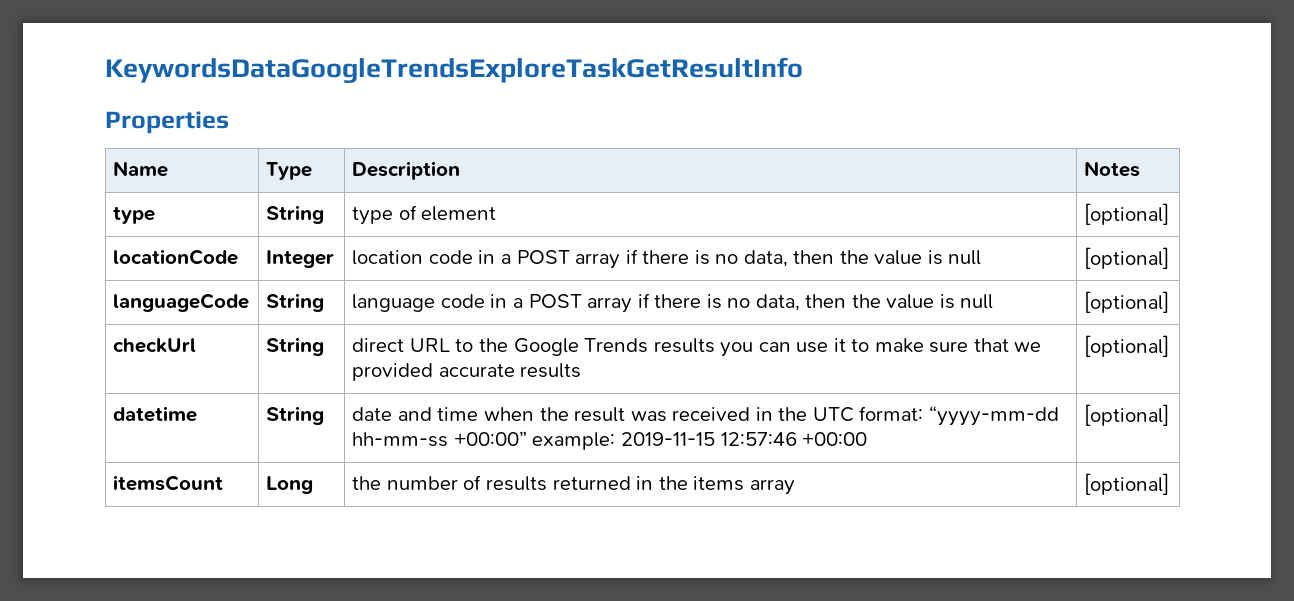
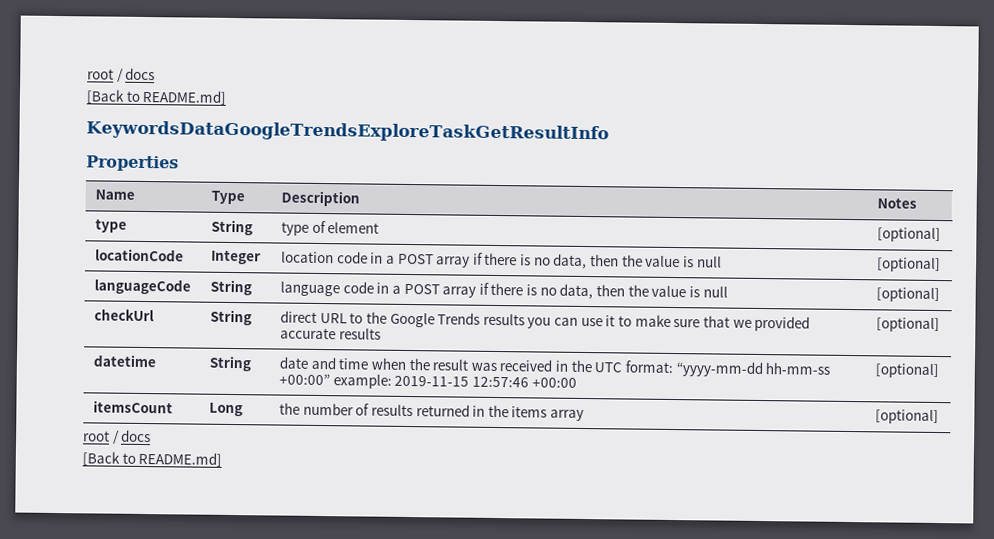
(105, 70) none -> [87,67,156,83] [86,89,228,105] root / docs // [Back to README.md] //
(1170, 484) none -> [83,429,152,445] [82,451,223,467] // root / docs // [Back to README.md]

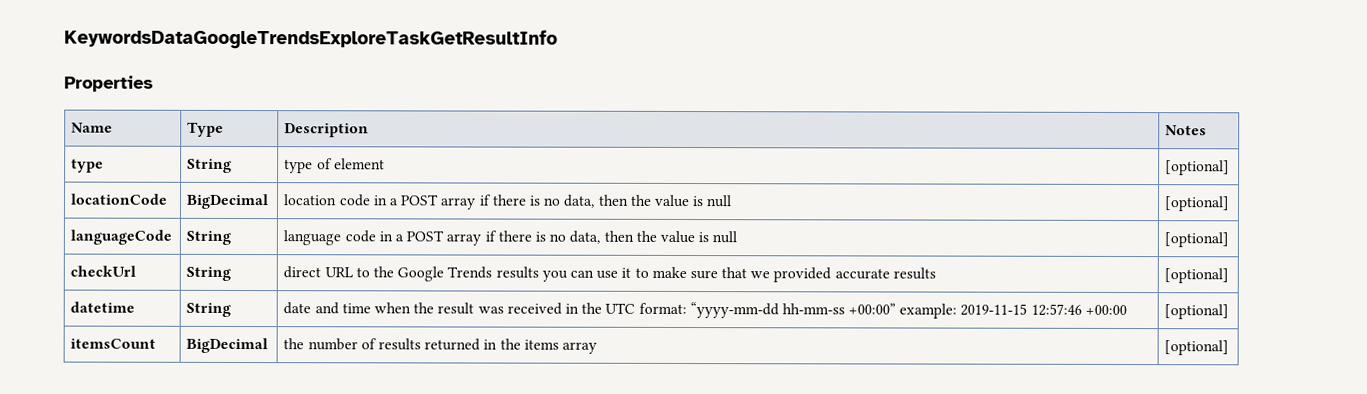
[87,67,156,83] [86,89,228,105] root / docs // [Back to README.md] // -> (64, 39) none
[210,249,261,265] Integer -> [186,193,270,210] BigDecimal
[208,402,243,417] Long -> [186,337,269,354] BigDecimal
[83,429,152,445] [82,451,223,467] // root / docs // [Back to README.md] -> (1230, 348) none

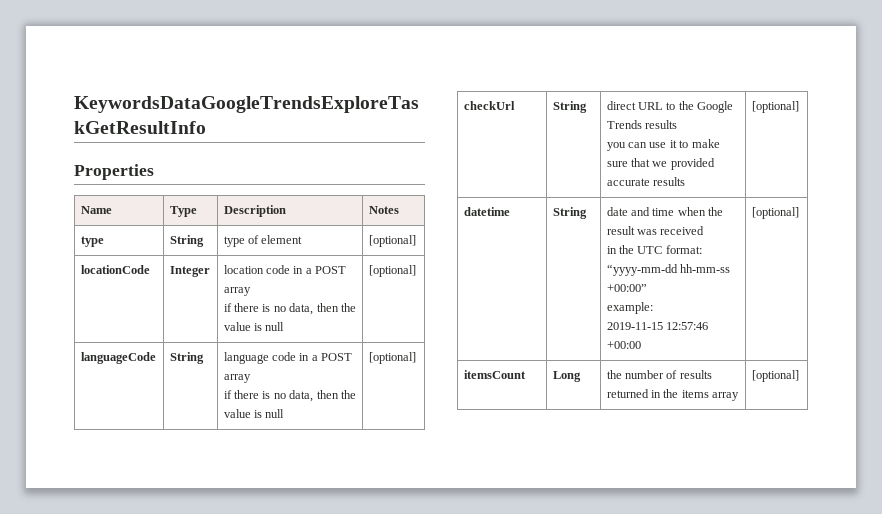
[186,193,270,210] BigDecimal -> [169,266,210,277] Integer
(476, 203) none -> (251, 291) //
(482, 239) none -> (251, 378) //
(539, 272) none -> (678, 124) //
(562, 308) none -> (705, 230) //
(897, 309) none -> (647, 288) //
(958, 311) none -> (653, 308) //
[186,337,269,354] BigDecimal -> [552,371,581,382] Long

